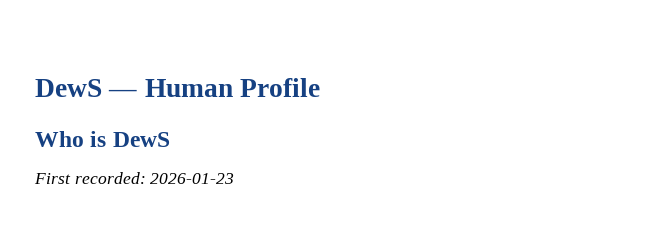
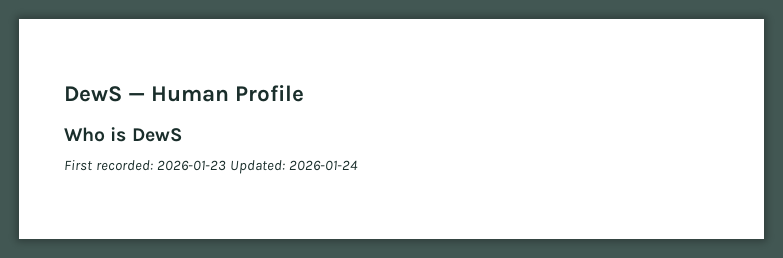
(235, 178) none -> [229,160,358,174] Updated: 2026-01-24

